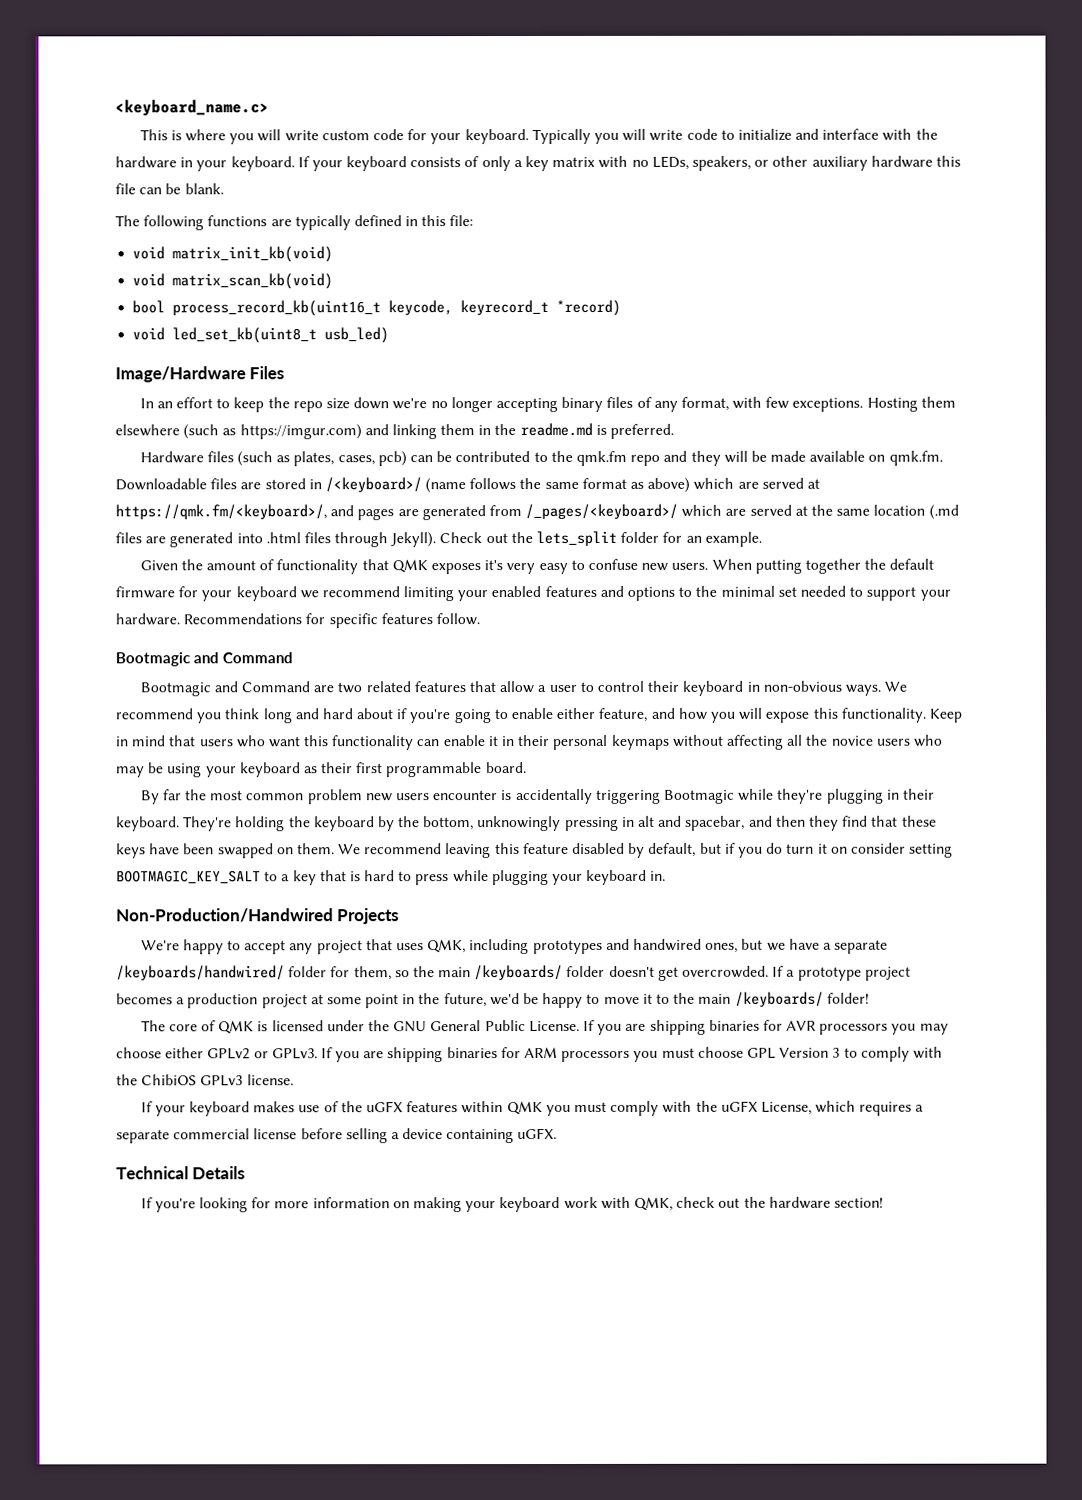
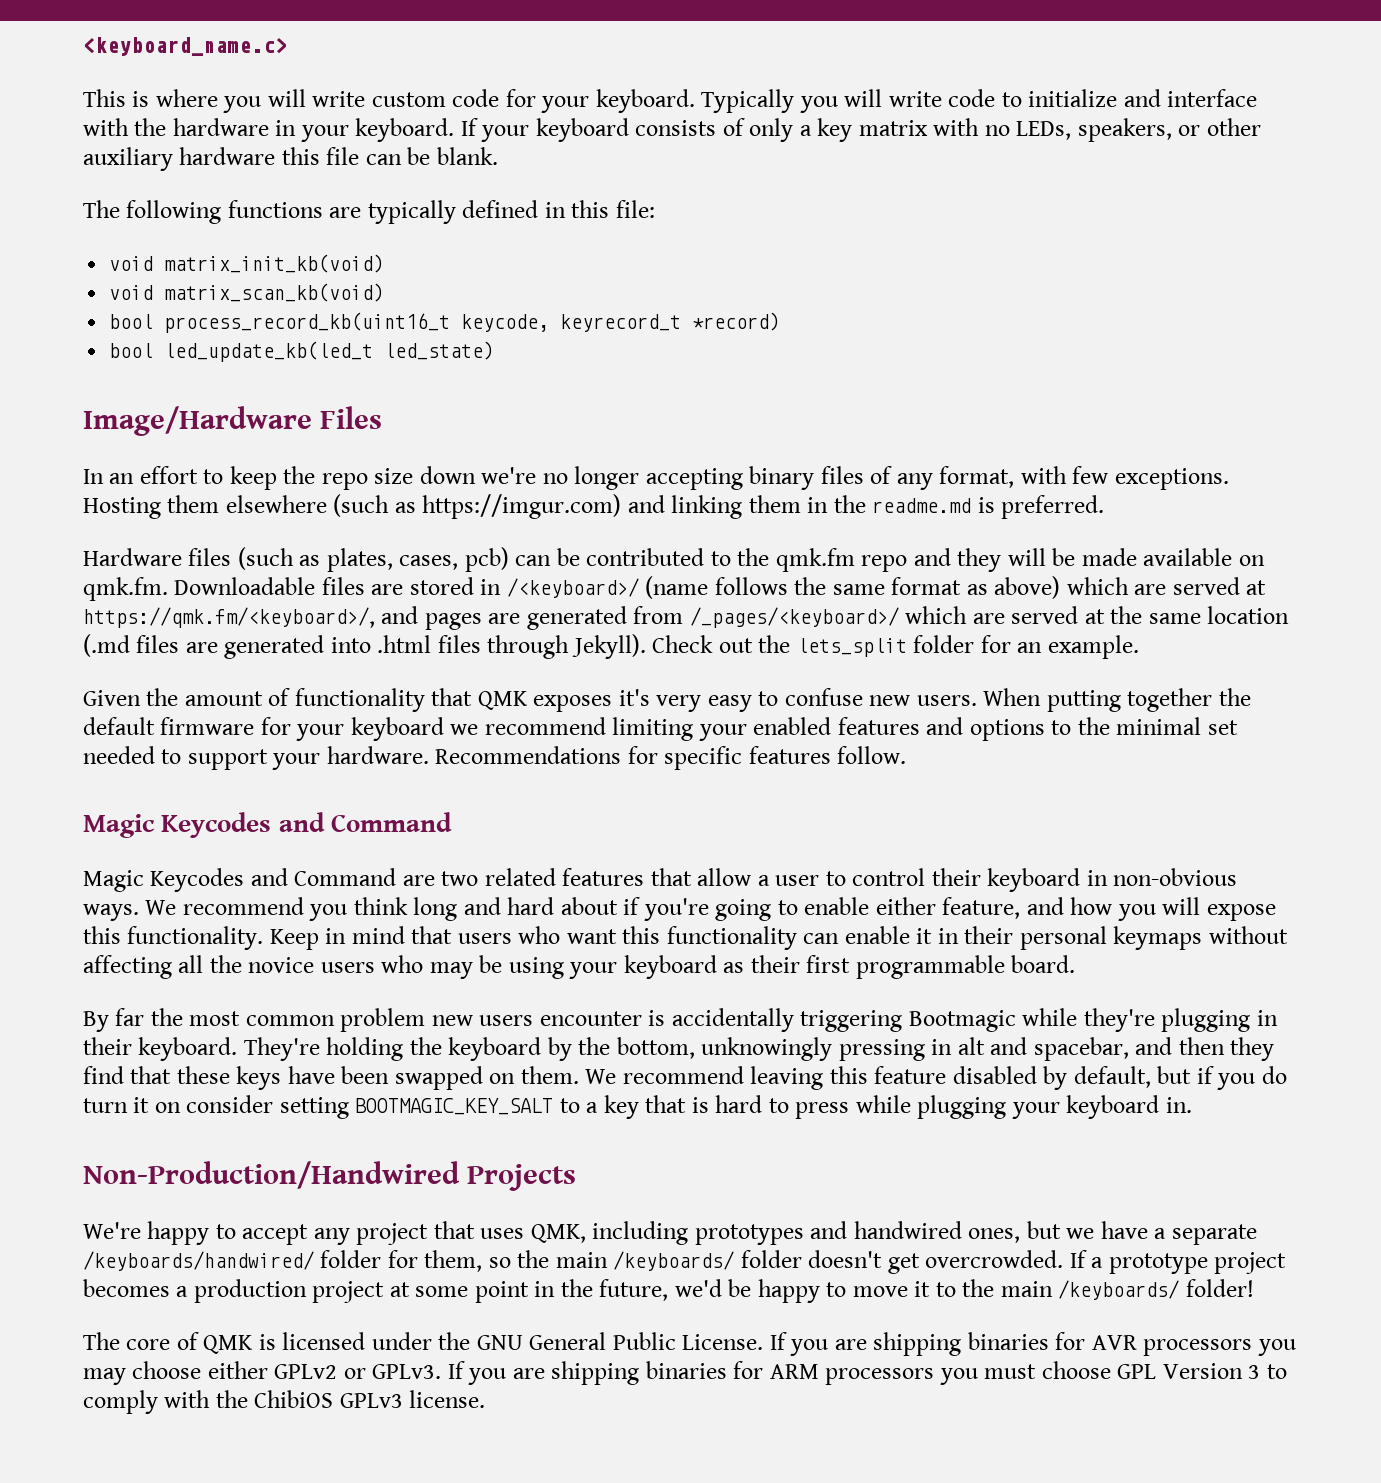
[132,327,390,344] void led_set_kb(uint8_t usb_led) -> [109,341,495,362] bool led_update_kb(led_t led_state)
[115,652,190,667] Bootmagic -> [83,812,272,838] Magic Keycodes
[139,682,211,697] Bootmagic -> [83,868,245,892] Magic Keycodes
[140,1100,925,1117] [116,1127,558,1144] [116,1166,246,1180] [140,1196,884,1213] // If your keyboard makes use of the uGFX features within QMK you must comply with the uGFX License, which requires a separate commercial license before selling a device containing uGFX. // Technical Details // If you're looking for more information on making your keyboard work with QMK, check out the hardware section! -> (486, 1399) none

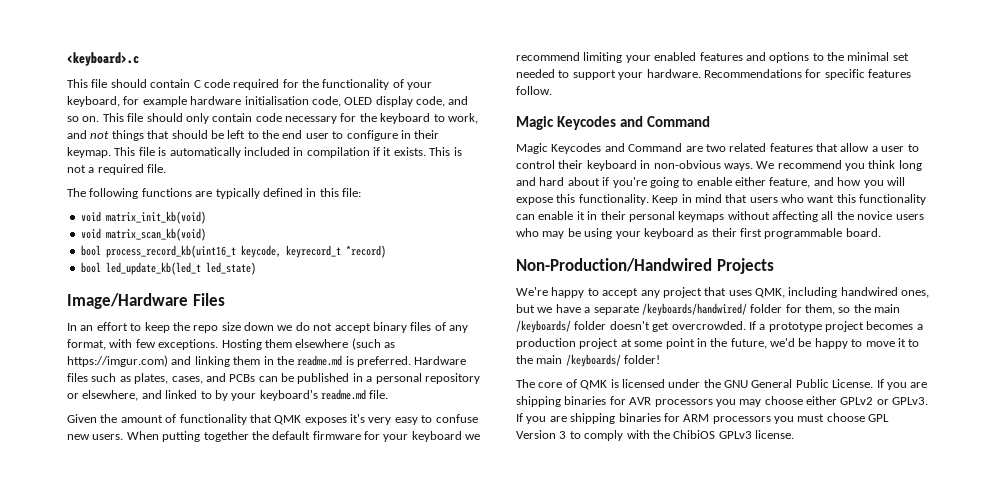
[83,37,287,56] [83,89,1258,113] [83,118,1261,142] [83,147,498,171] <keyboard_name.c> // This is where you will write custom code for your keyboard. Typically you will write code to initialize and interface with the hardware in your keyboard. If your keyboard consists of only a key matrix with no LEDs, speakers, or other auxiliary hardware this file can be blank. -> [67,52,139,66] [67,79,433,90] [67,96,469,107] [67,113,478,124] [67,130,440,141] [67,147,462,158] [67,164,167,175] <keyboard>.c // This file should contain C code required for the functionality of your keyboard, for example hardware initialisation code, OLED display code, and so on. This file should only contain code necessary for the keyboard to work, and not things that should be left to the end user to configure in their keymap. This file is automatically included in compilation if it exists. This is not a required file.
[481,466,743,490] we're no longer accepting -> [277,322,371,333] we do not accept
(1105, 507) // -> (411, 361) none
[237,547,294,570] (such -> [91,373,117,382] such
[464,547,1265,572] [83,576,1267,601] [83,606,1290,630] [83,634,1139,659] pcb) can be contributed to the qmk.fm repo and they will be made available on qmk.fm. Downloadable files are stored in /<keyboard>/ (name follows the same format as above) which are served at https://qmk.fm/<keyboard>/, and pages are generated from /_pages/<keyboard>/ which are served at the same location (.md files are generated into .html files through Jekyll). Check out the lets_split folder for an example. -> [205,373,480,384] [67,389,389,401] and PCBs can be published in a personal repository or elsewhere, and linked to by your keyboard's readme.md file.
[83,1008,1278,1032] [83,1037,1275,1061] [83,1066,1287,1090] [83,1095,1192,1119] // By far the most common problem new users encounter is accidentally triggering Bootmagic while they're plugging in their keyboard. They're holding the keyboard by the bottom, unknowingly pressing in alt and spacebar, and then they find that these keys have been swapped on them. We recommend leaving this feature disabled by default, but if you do turn it on consider setting BOOTMAGIC_KEY_SALT to a key that is hard to press while plugging your keyboard in. -> (881, 232) none
[694,1221,848,1245] prototypes and -> (838, 292) none

